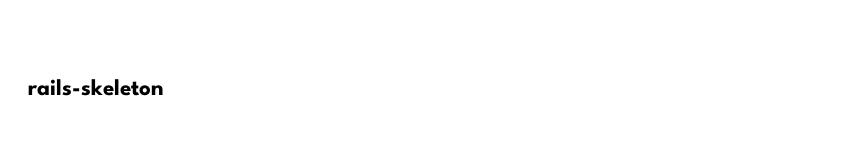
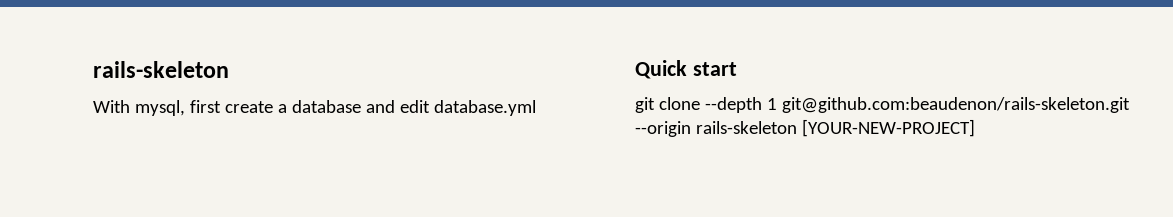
[28,79,164,96] rails-skeleton -> [93,61,229,78] [93,100,536,116] [635,60,737,79] [635,97,1130,113] [635,119,975,137] rails-skeleton // With mysql, first create a database and edit database.yml // Quick start // git clone --depth 1 git@github.com:beaudenon/rails-skeleton.git --origin rails-skeleton [YOUR-NEW-PROJECT]

